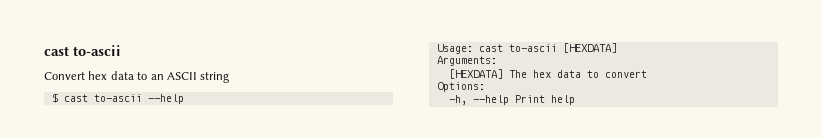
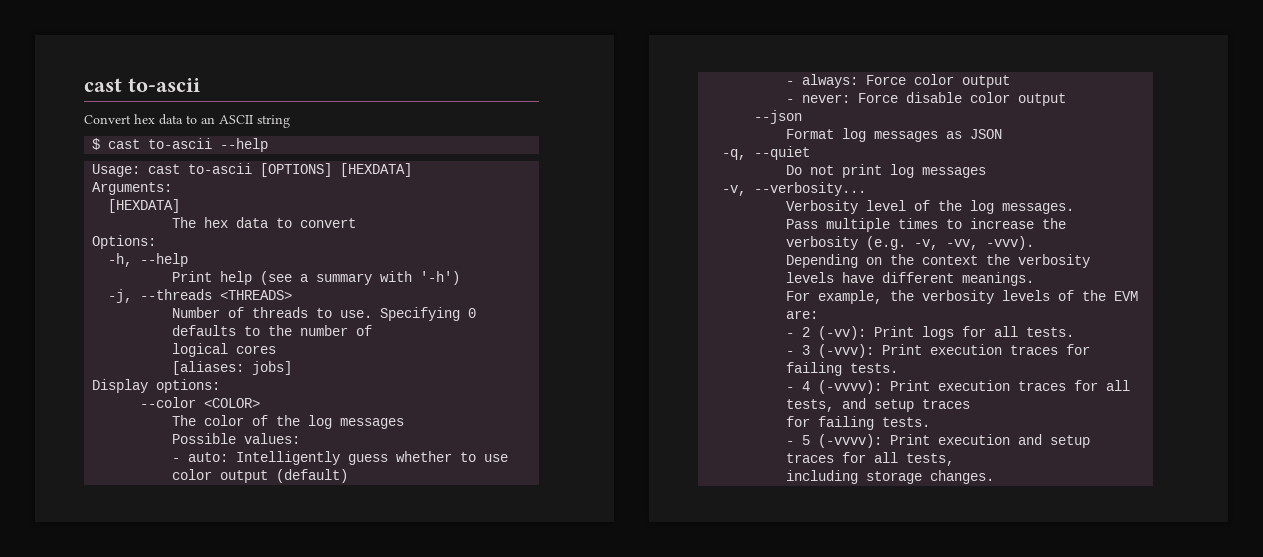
(557, 48) none -> [260,163,333,177] [OPTIONS]
(503, 74) none -> (181, 206) //
(509, 100) none -> (189, 260) //
(575, 100) none -> [260,271,461,285] [108,289,293,303] [172,307,477,321] [172,325,373,336] [172,343,277,357] [172,361,293,375] [92,379,221,393] [140,397,261,408] [172,415,405,429] [172,433,301,444] [172,451,509,465] [172,469,349,483] [786,74,1011,88] [786,92,1067,106] [754,110,803,124] [786,128,1003,142] [722,146,811,160] [786,164,987,178] [722,182,867,196] [786,200,1075,214] [786,218,1067,232] [786,236,1035,250] [786,254,1091,268] [786,272,1035,286] [786,290,1139,304] [786,310,819,319] [786,326,1075,340] [786,344,1091,358] [786,362,899,376] [786,380,1131,394] [786,398,971,412] [786,416,931,430] [786,434,1091,448] [786,452,955,466] [786,470,995,484] (see a summary with '-h') // -j, --threads <THREADS> // Number of threads to use. Specifying 0 defaults to the number of // logical cores // [aliases: jobs] // Display options: // --color <COLOR> // The color of the log messages // Possible values: // - auto: Intelligently guess whether to use color output (default) // - always: Force color output // - never: Force disable color output // --json // Format log messages as JSON // -q, --quiet // Do not print log messages // -v, --verbosity... // Verbosity level of the log messages. // Pass multiple times to increase the verbosity (e.g. -v, -vv, -vvv). // Depending on the context the verbosity levels have different meanings. // For example, the verbosity levels of the EVM are: // - 2 (-vv): Print logs for all tests. // - 3 (-vvv): Print execution traces for failing tests. // - 4 (-vvvv): Print execution traces for all tests, and setup traces // for failing tests. // - 5 (-vvvv): Print execution and setup traces for all tests, // including storage changes.

